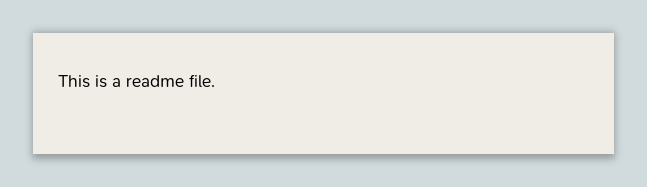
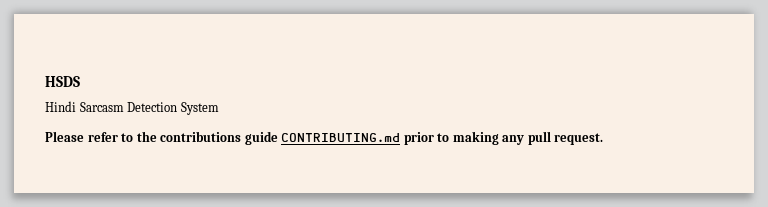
[58,74,215,88] This is a readme file. -> [45,76,80,87] [45,101,219,115] [45,131,604,145] HSDS // Hindi Sarcasm Detection System // Please refer to the contributions guide CONTRIBUTING.md prior to making any pull request.

